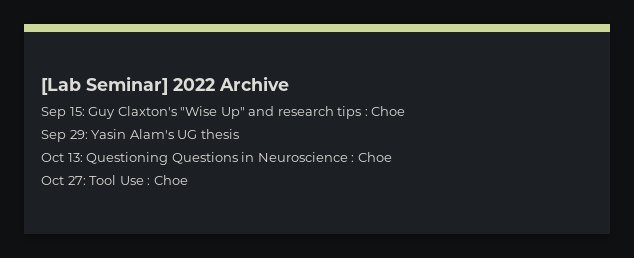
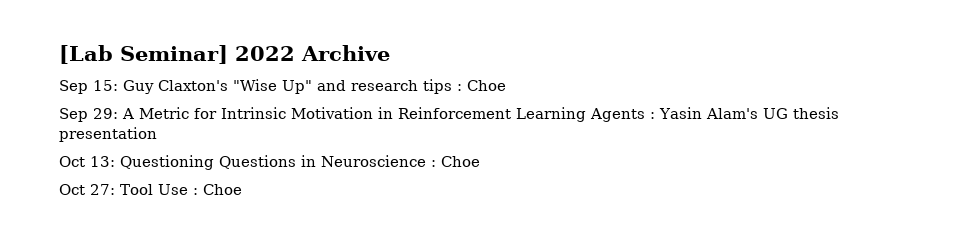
(88, 134) none -> [122,107,655,122] A Metric for Intrinsic Motivation in Reinforcement Learning Agents :
(239, 134) none -> [59,127,157,142] presentation

